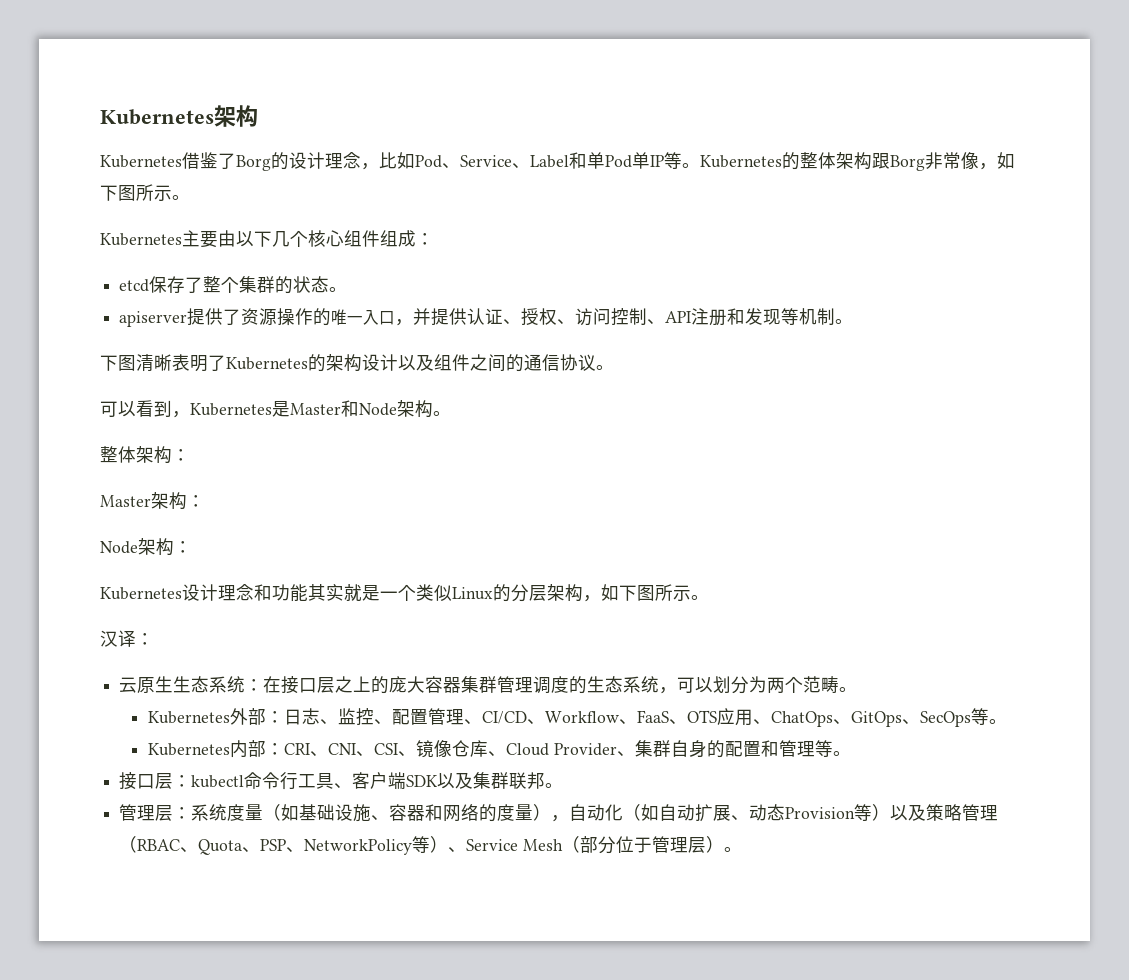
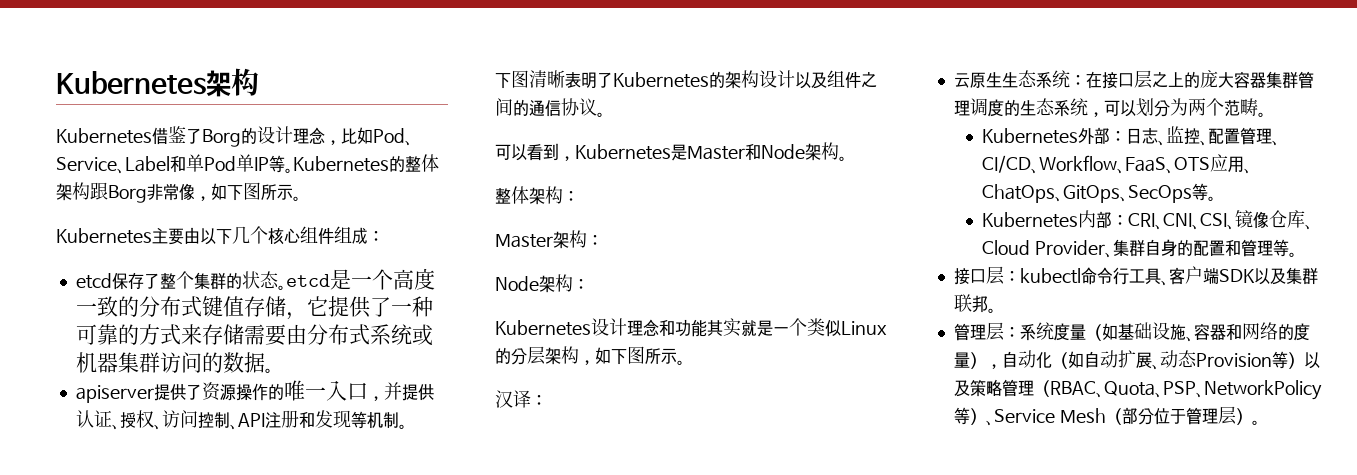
(348, 289) none -> [285,268,435,290] [75,296,433,320] [75,324,433,346] [75,352,273,373] etcd是一个高度一致的分布式键值存储，它提供了一种可靠的方式来存储需要由分布式系统或机器集群访问的数据。

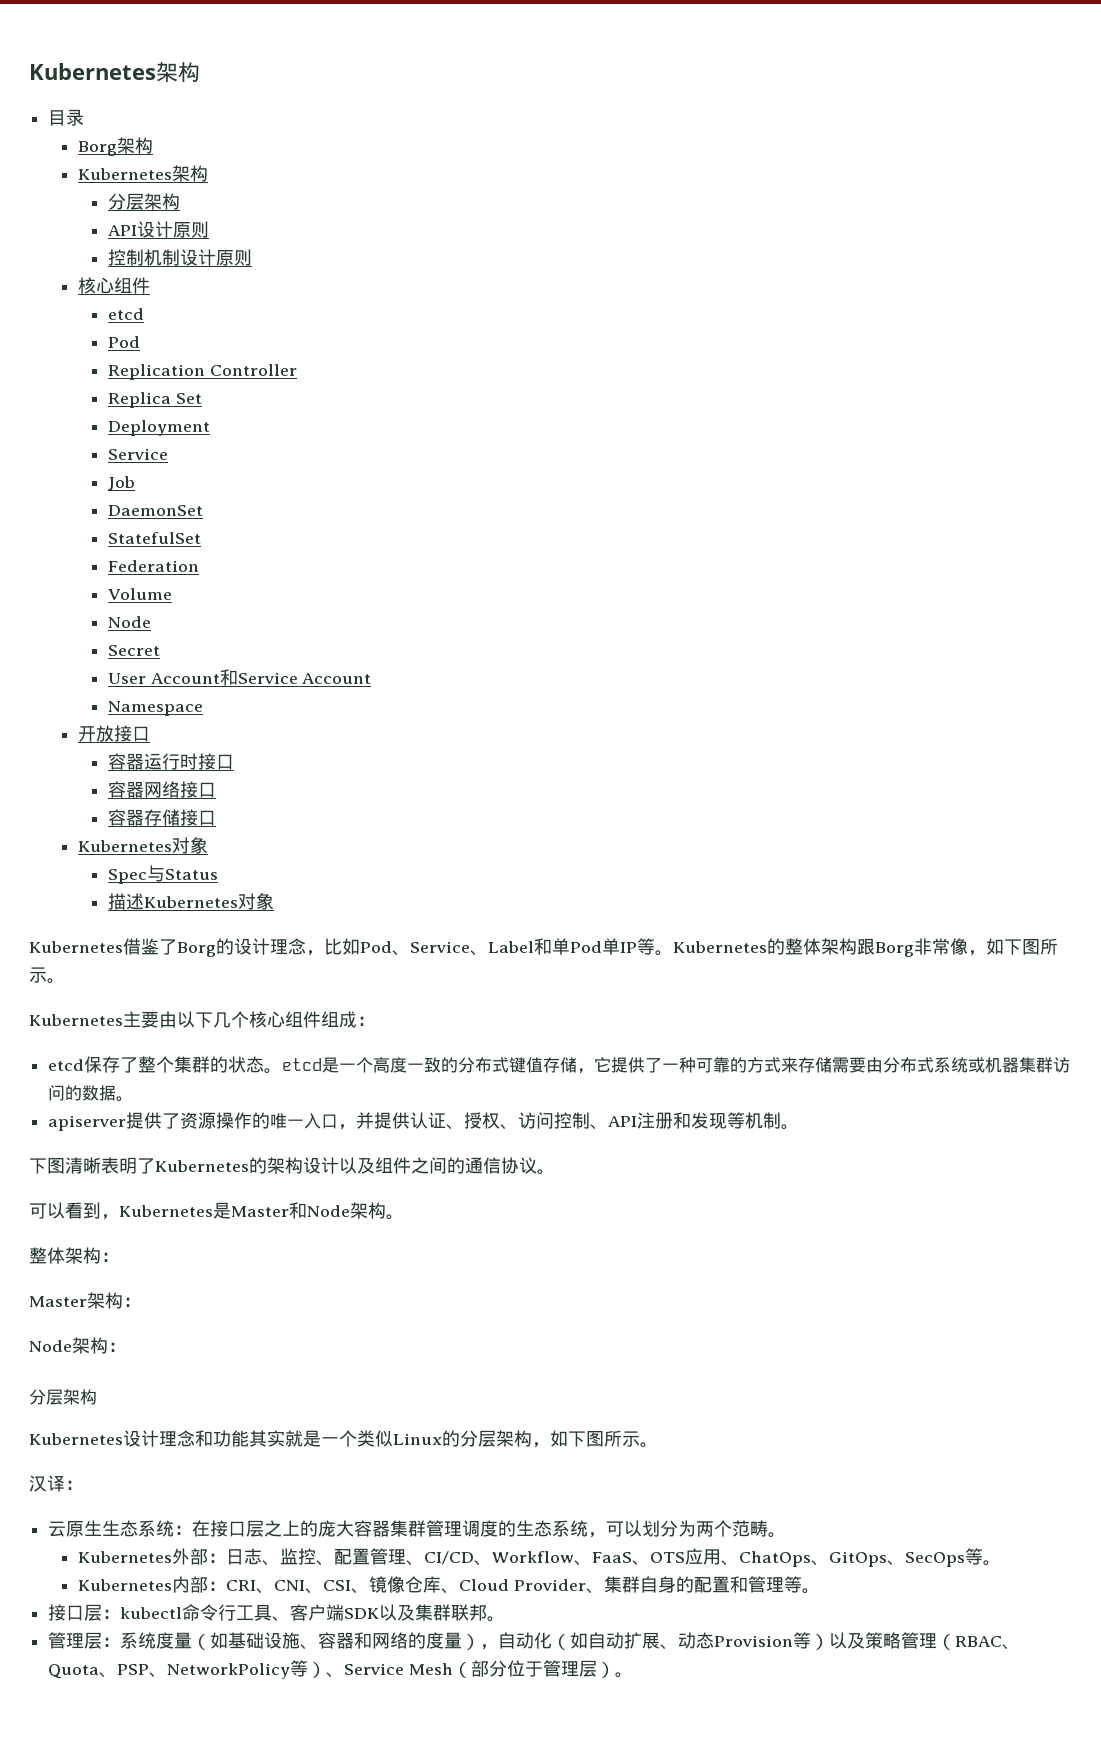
[56,68,259,97] Kubernetes架构 -> [29,62,200,83] [48,109,85,126] [78,137,154,156] [78,165,209,182] [107,193,180,210] [107,221,209,238] [107,249,252,266] [78,277,151,294] [107,308,144,320] [107,336,140,348] [107,364,297,380] [107,392,202,408] [107,420,210,436] [107,448,168,460] [107,476,135,491] [107,505,203,516] [107,532,201,544] [107,560,199,572] [107,588,172,600] [107,616,151,628] [107,645,160,656] [107,669,372,686] [107,701,203,716] [78,725,151,742] [107,753,234,770] [107,781,216,798] [107,809,216,826] [78,837,209,854] [107,865,218,884] [107,893,274,910] Kubernetes架构 // 目录 // Borg架构 // Kubernetes架构 // 分层架构 // API设计原则 // 控制机制设计原则 // 核心组件 // etcd // Pod // Replication Controller // Replica Set // Deployment // Service // Job // DaemonSet // StatefulSet // Federation // Volume // Node // Secret // User Account和Service Account // Namespace // 开放接口 // 容器运行时接口 // 容器网络接口 // 容器存储接口 // Kubernetes对象 // Spec与Status // 描述Kubernetes对象
(589, 284) none -> [29,1389,97,1405] // 分层架构

